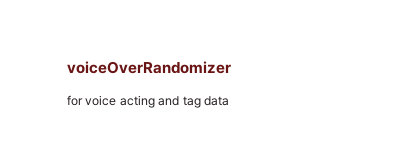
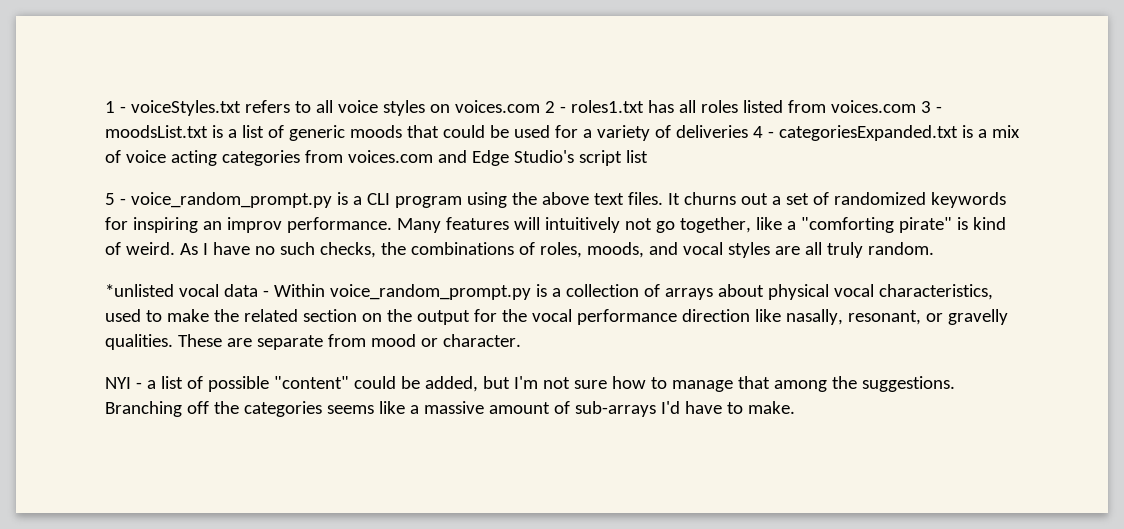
[67,61,231,74] [67,95,229,108] voiceOverRandomizer // for voice acting and tag data -> [105,100,942,116] [105,125,1020,141] [105,150,648,166] [105,192,1006,208] [105,217,1006,233] [105,242,934,258] [105,284,993,300] [105,309,1008,325] [105,334,521,350] [105,376,955,392] [105,401,795,417] 1 - voiceStyles.txt refers to all voice styles on voices.com 2 - roles1.txt has all roles listed from voices.com 3 - moodsList.txt is a list of generic moods that could be used for a variety of deliveries 4 - categoriesExpanded.txt is a mix of voice acting categories from voices.com and Edge Studio's script list // 5 - voice_random_prompt.py is a CLI program using the above text files. It churns out a set of randomized keywords for inspiring an improv performance. Many features will intuitively not go together, like a "comforting pirate" is kind of weird. As I have no such checks, the combinations of roles, moods, and vocal styles are all truly random. // *unlisted vocal data - Within voice_random_prompt.py is a collection of arrays about physical vocal characteristics, used to make the related section on the output for the vocal performance direction like nasally, resonant, or gravelly qualities. These are separate from mood or character. // NYI - a list of possible "content" could be added, but I'm not sure how to manage that among the suggestions. Branching off the categories seems like a massive amount of sub-arrays I'd have to make.

